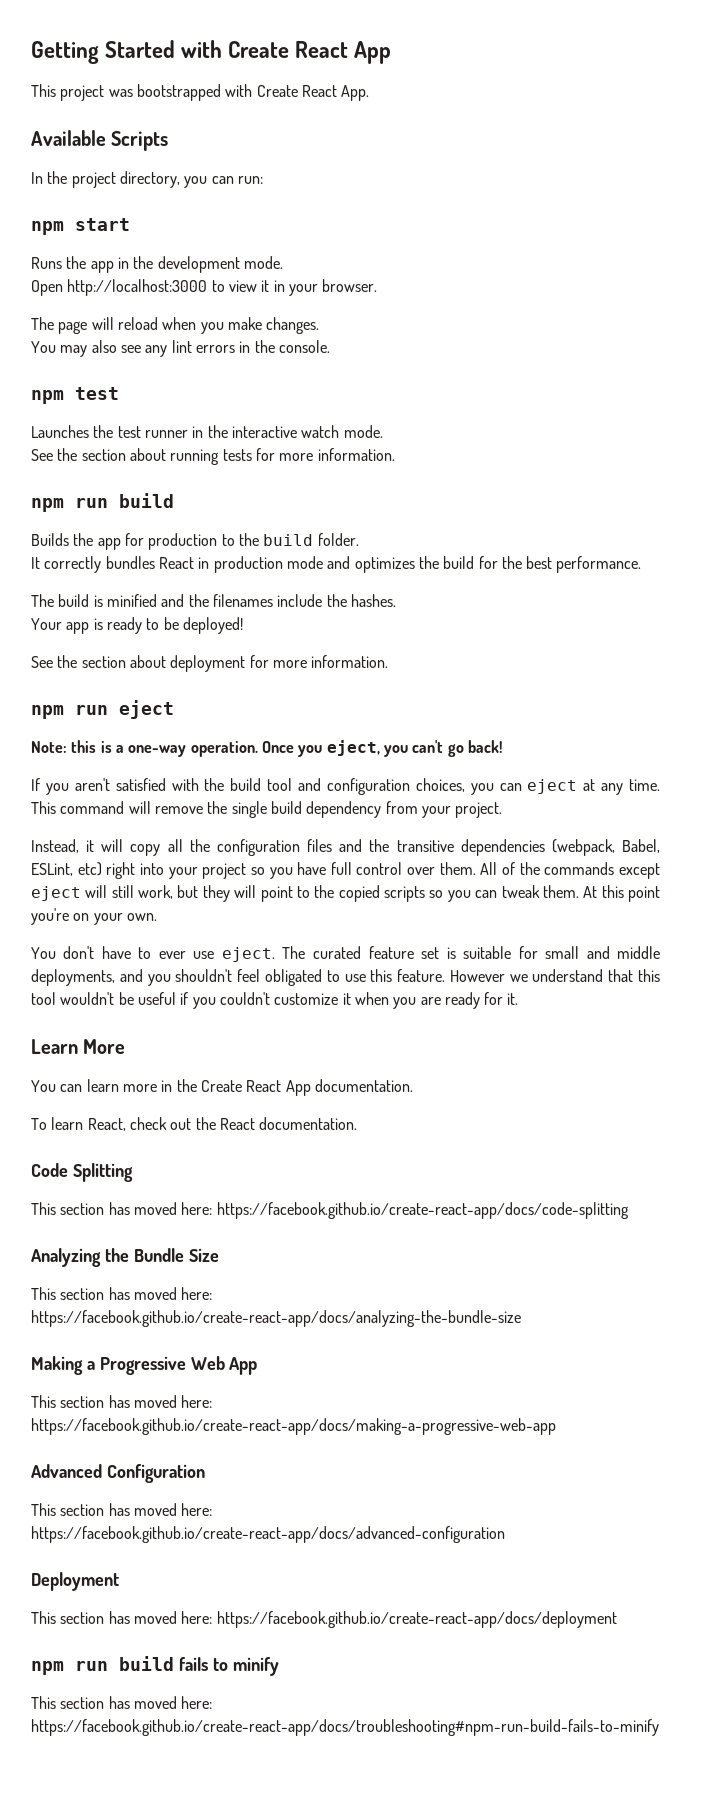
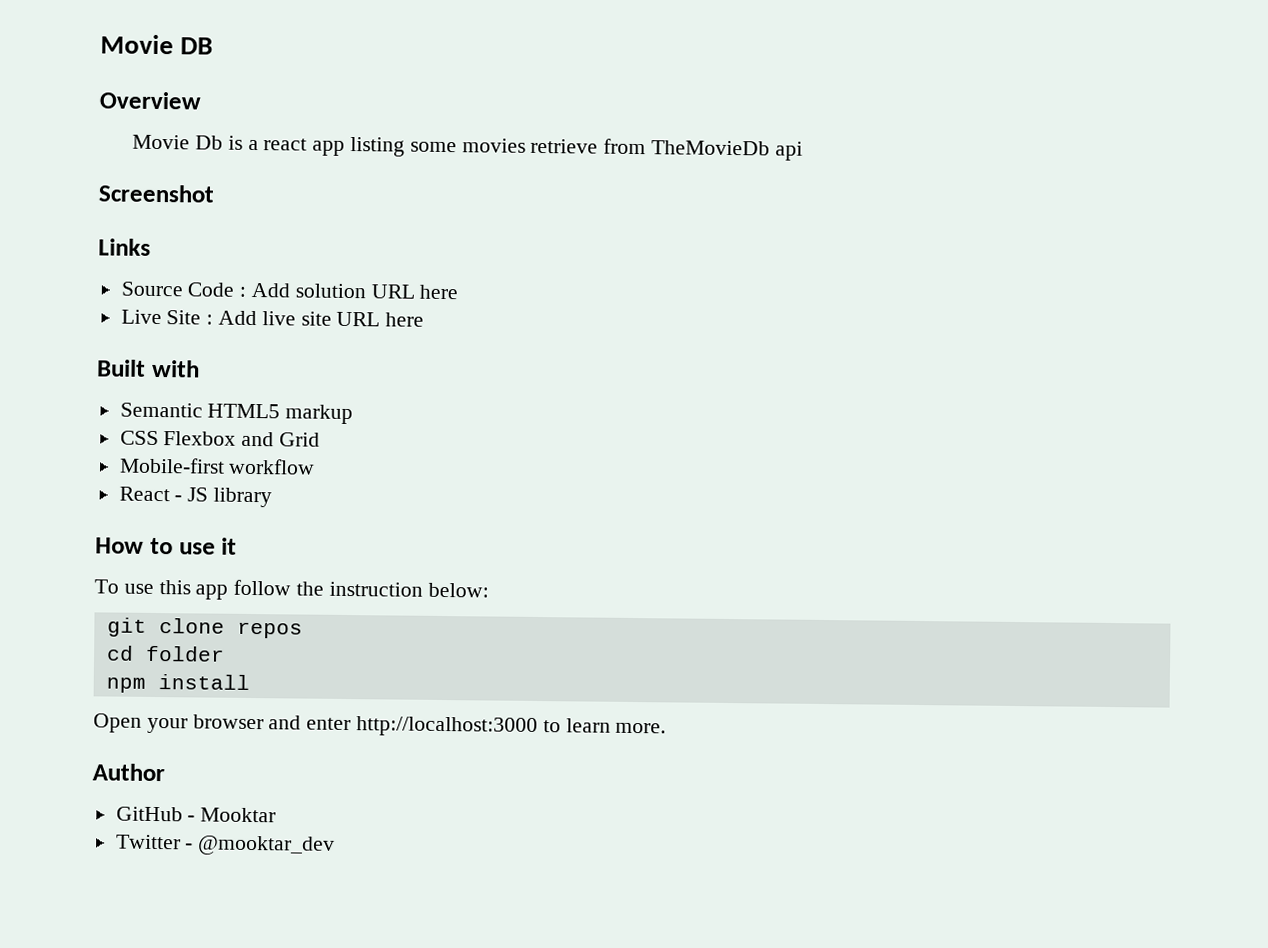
[31,40,392,64] [31,84,370,101] [31,130,169,151] [31,171,263,188] [31,218,130,235] [31,256,283,273] [31,279,378,296] [31,317,320,334] [31,340,330,357] [31,387,119,404] [31,425,383,438] [31,448,395,465] [31,493,174,512] [31,533,359,550] [31,556,642,573] [31,594,396,607] [31,617,243,634] [31,655,389,672] [31,700,174,719] [31,740,503,757] [31,778,660,795] [31,801,503,818] [31,839,660,856] [31,862,660,879] [31,885,660,902] [31,908,157,925] [31,946,660,962] [31,969,660,986] [31,992,519,1009] [31,1039,126,1054] [31,1079,413,1096] [31,1117,358,1131] [31,1163,133,1182] [31,1202,629,1219] [31,1248,219,1267] [31,1287,213,1300] [31,1310,521,1327] [31,1356,258,1375] [31,1395,213,1408] [31,1418,556,1435] [31,1464,205,1483] [31,1503,213,1516] [31,1526,505,1543] [31,1572,119,1591] [31,1611,617,1628] [31,1656,279,1676] [31,1696,213,1709] [31,1719,659,1736] Getting Started with Create React App // This project was bootstrapped with Create React App. // Available Scripts // In the project directory, you can run: // npm start // Runs the app in the development mode. // Open http://localhost:3000 to view it in your browser. // The page will reload when you make changes. // You may also see any lint errors in the console. // npm test // Launches the test runner in the interactive watch mode. // See the section about running tests for more information. // npm run build // Builds the app for production to the build folder. // It correctly bundles React in production mode and optimizes the build for the best performance. // The build is minified and the filenames include the hashes. // Your app is ready to be deployed! // See the section about deployment for more information. // npm run eject // Note: this is a one-way operation. Once you eject, you can't go back! // If you aren't satisfied with the build tool and configuration choices, you can eject at any time. This command will remove the single build dependency from your project. // Instead, it will copy all the configuration files and the transitive dependencies (webpack, Babel, ESLint, etc) right into your project so you have full control over them. All of the commands except eject will still work, but they will point to the copied scripts so you can tweak them. At this point you're on your own. // You don't have to ever use eject. The curated feature set is suitable for small and middle deployments, and you shouldn't feel obligated to use this feature. However we understand that this tool wouldn't be useful if you couldn't customize it when you are ready for it. // Learn More // You can learn more in the Create React App documentation. // To learn React, check out the React documentation. // Code Splitting // This section has moved here: https://facebook.github.io/create-react-app/docs/code-splitting // Analyzing the Bundle Size // This section has moved here: https://facebook.github.io/create-react-app/docs/analyzing-the-bundle-size // Making a Progressive Web App // This section has moved here: https://facebook.github.io/create-react-app/docs/making-a-progressive-web-app // Advanced Configuration // This section has moved here: https://facebook.github.io/create-react-app/docs/advanced-configuration // Deployment // This section has moved here: https://facebook.github.io/create-react-app/docs/deployment // npm run build fails to minify // This section has moved here: https://facebook.github.io/create-react-app/docs/troubleshooting#npm-run-build-fails-to-minify -> [100,34,214,55] [99,91,201,110] [132,134,803,161] [98,184,214,203] [98,238,151,256] [120,281,459,300] [120,309,425,327] [96,359,200,378] [119,402,354,425] [119,430,321,447] [118,457,316,475] [118,486,273,508] [95,537,238,555] [94,579,489,600] [106,617,303,639] [106,645,225,662] [105,674,250,693] [93,713,667,738] [92,763,165,782] [115,806,277,823] [115,834,336,856] Movie DB // Overview // Movie Db is a react app listing some movies retrieve from TheMovieDb api // Screenshot // Links // Source Code : Add solution URL here // Live Site : Add live site URL here // Built with // Semantic HTML5 markup // CSS Flexbox and Grid // Mobile-first workflow // React - JS library // How to use it // To use this app follow the instruction below: // git clone repos // cd folder // npm install // Open your browser and enter http://localhost:3000 to learn more. // Author // GitHub - Mooktar // Twitter - @mooktar_dev

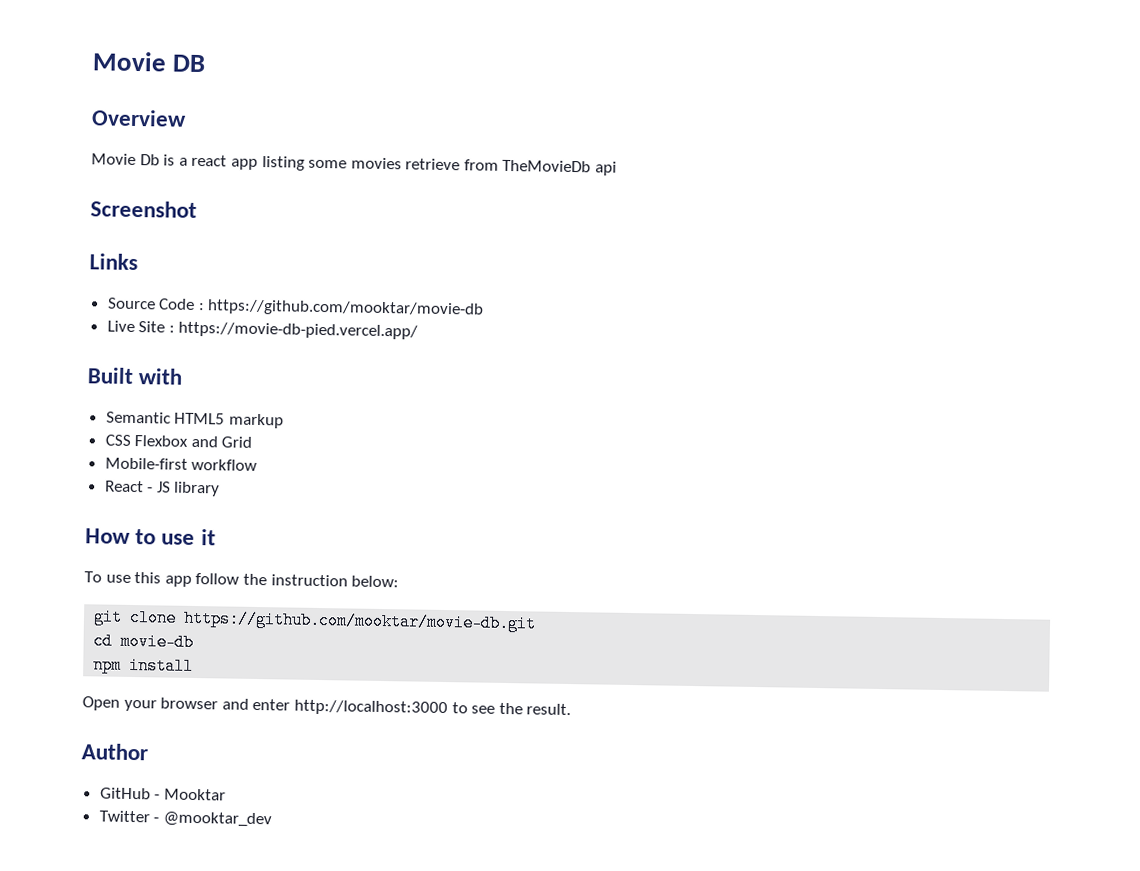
[251,282,459,300] Add solution URL here -> [207,299,485,318] https://github.com/mooktar/movie-db
[218,310,425,327] Add live site URL here -> [178,321,419,340] https://movie-db-pied.vercel.app/
[236,621,303,639] repos -> [183,609,538,633] https://github.com/mooktar/movie-db.git
[145,645,225,662] folder -> [120,632,195,651] movie-db
[565,718,667,734] learn more. -> [471,702,572,716] see the result.

